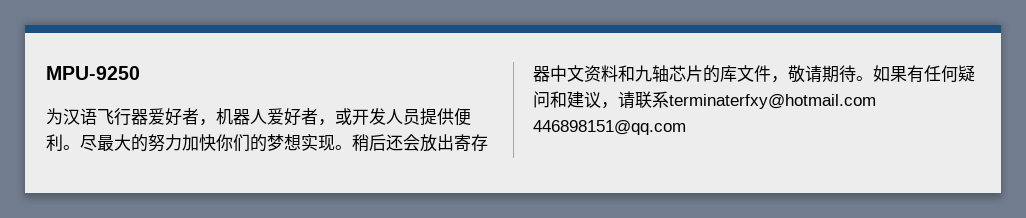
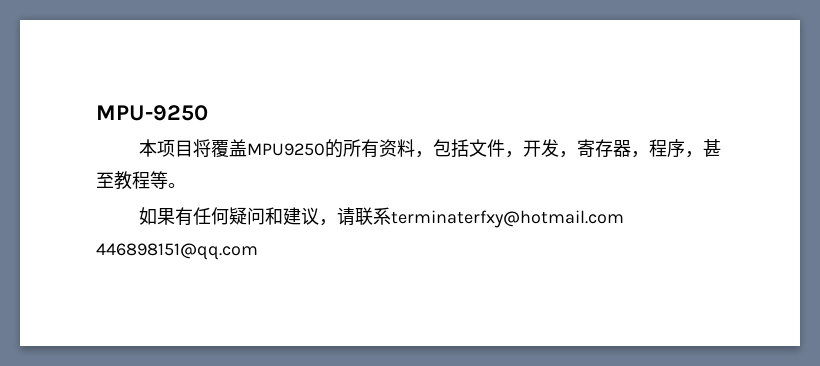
[46,108,471,126] [46,134,488,152] [533,65,873,83] 为汉语飞行器爱好者，机器人爱好者，或开发人员提供便利。尽最大的努力加快你们的梦想实现。稍后还会放出寄存器中文资料和九轴芯片的库文件，敬请期待。 -> [138,139,721,158] [96,171,186,190] 本项目将覆盖MPU9250的所有资料，包括文件，开发，寄存器，程序，甚至教程等。 //

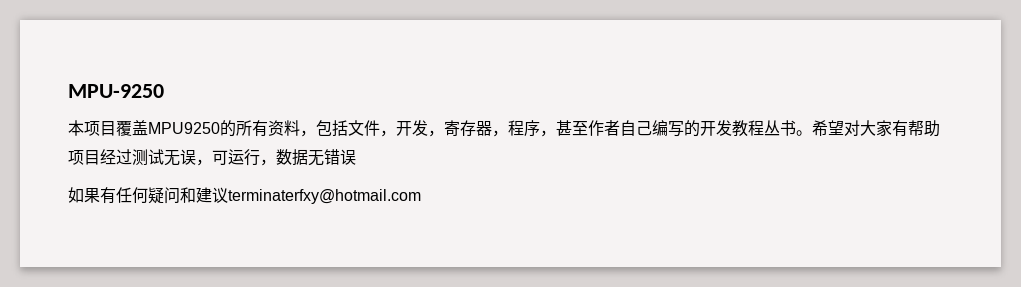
[192,139,211,157] 将 -> (116, 128) none
[114,171,186,190] 教程等。 -> [588,120,940,137] [68,149,356,166] 作者自己编写的开发教程丛书。希望对大家有帮助项目经过测试无误，可运行，数据无错误
[318,207,624,228] [96,243,258,260] ，请联系terminaterfxy@hotmail.com 446898151@qq.com -> [228,189,421,204] terminaterfxy@hotmail.com

